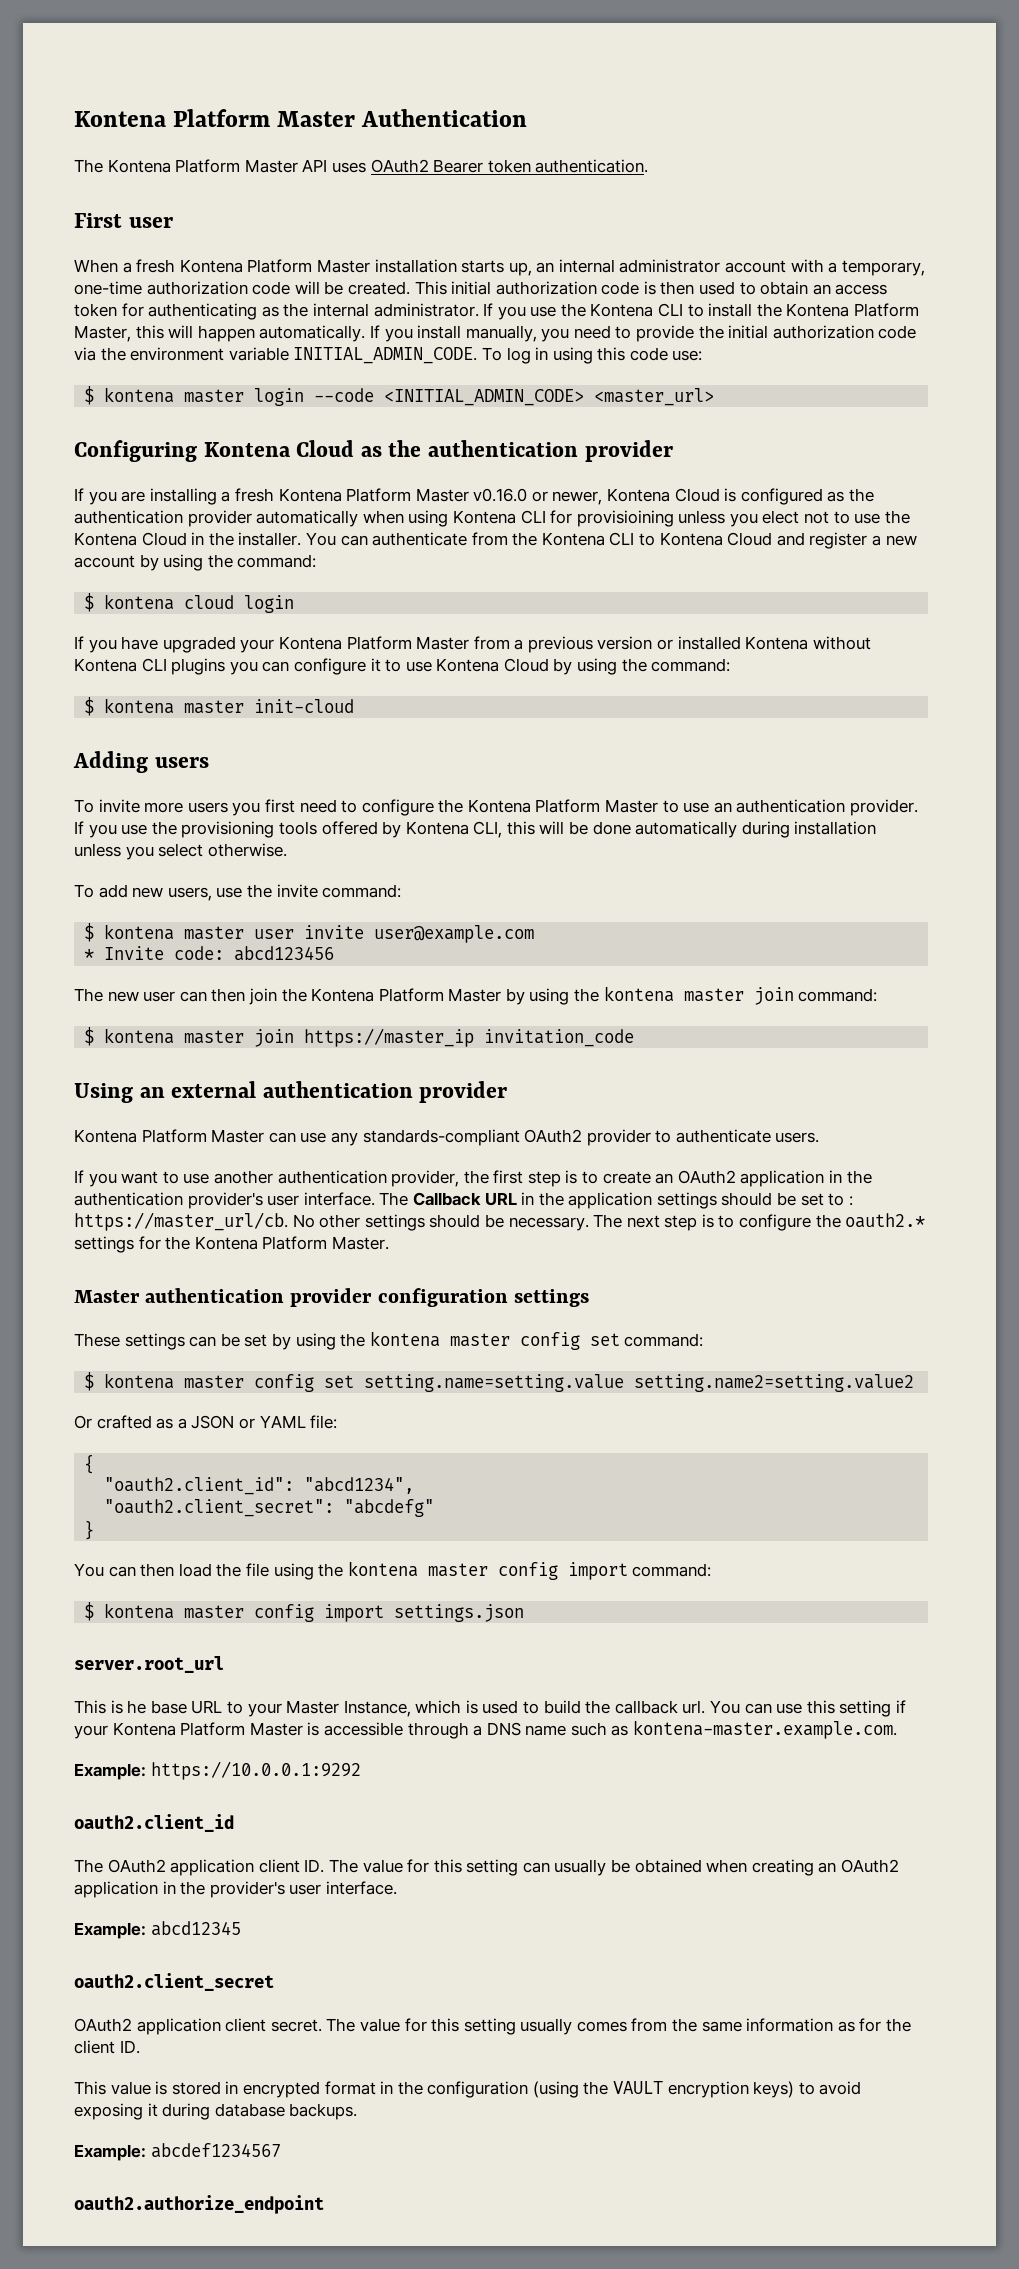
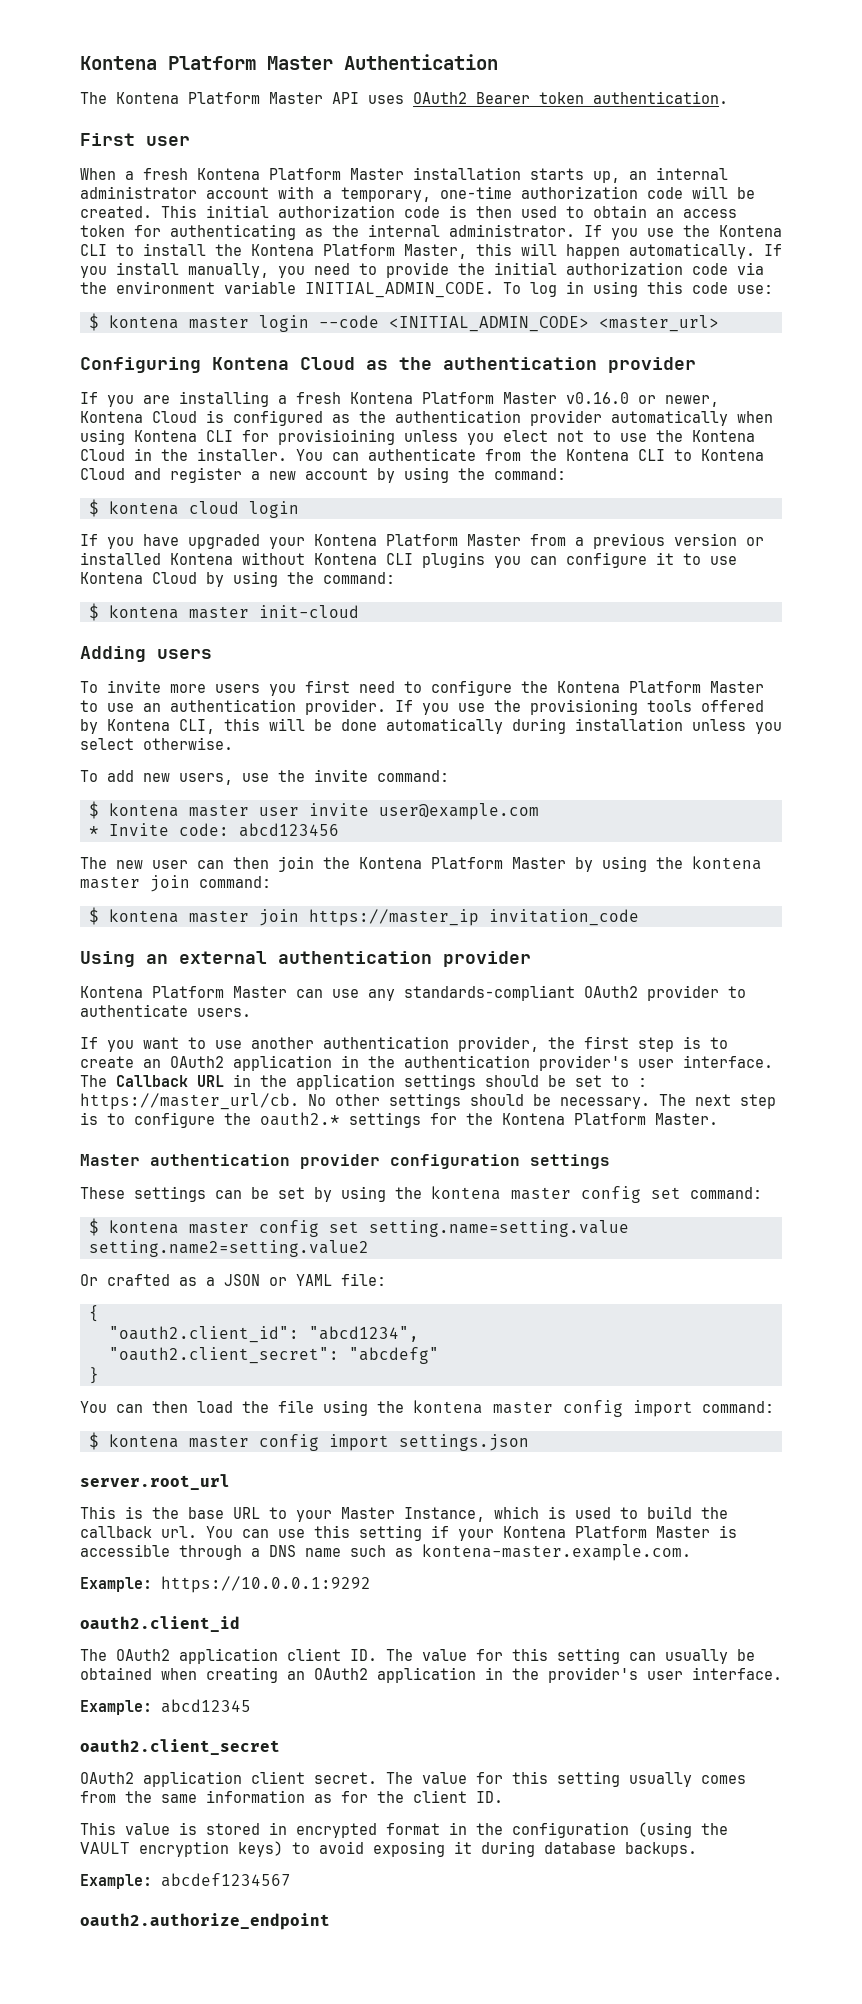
[127,1700,147,1714] he -> [152,1507,179,1519] the

